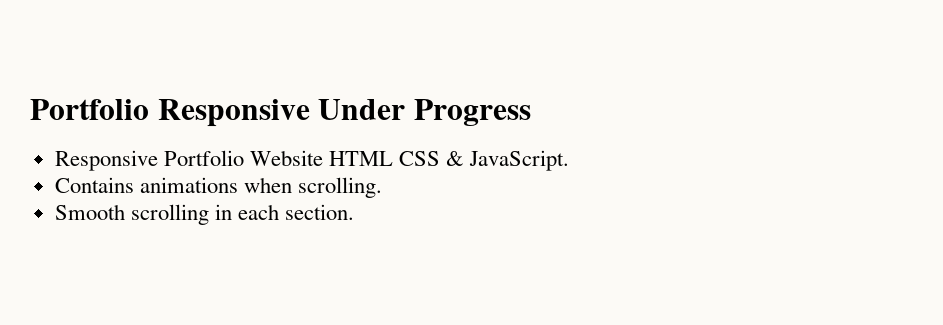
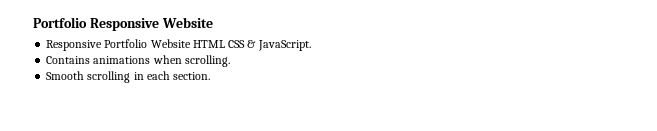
[318,99,531,127] Under Progress -> [161,17,213,28] Website

